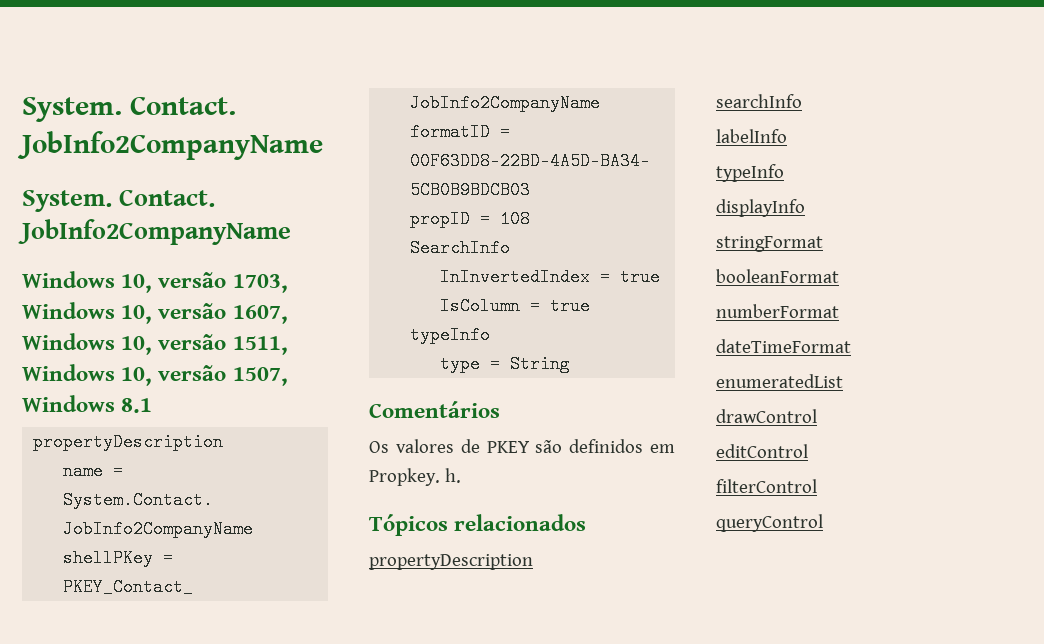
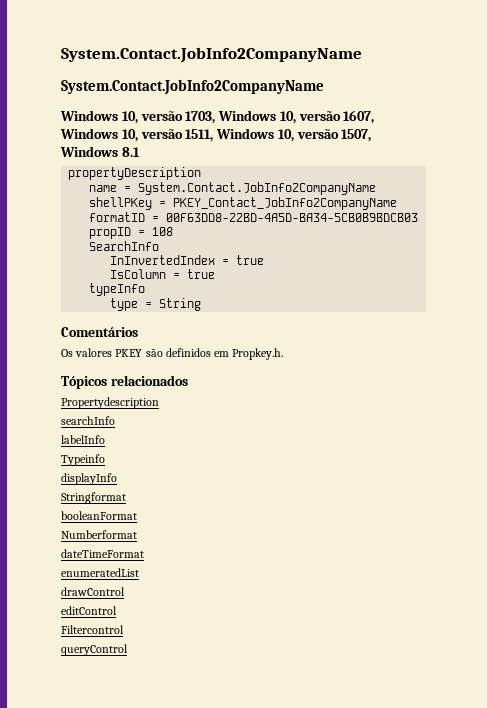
[22,96,236,122] [17,131,323,160] [22,189,216,212] [18,219,291,245] System. Contact. JobInfo2CompanyName // System. Contact. JobInfo2CompanyName -> [61,47,362,63] [61,79,324,95] System.Contact.JobInfo2CompanyName // System.Contact.JobInfo2CompanyName
[460,439,480,453] de -> (113, 352) none
[369,468,461,486] Propkey. h. -> [232,348,284,360] Propkey.h.
[369,554,533,570] propertyDescription -> [61,397,159,409] Propertydescription
[716,164,784,182] typeInfo -> [61,454,105,466] Typeinfo
[716,236,823,252] stringFormat -> [61,492,126,504] Stringformat
[716,304,839,318] numberFormat -> [61,530,137,539] Numberformat
[716,479,817,493] filterControl -> [61,625,124,634] Filtercontrol

